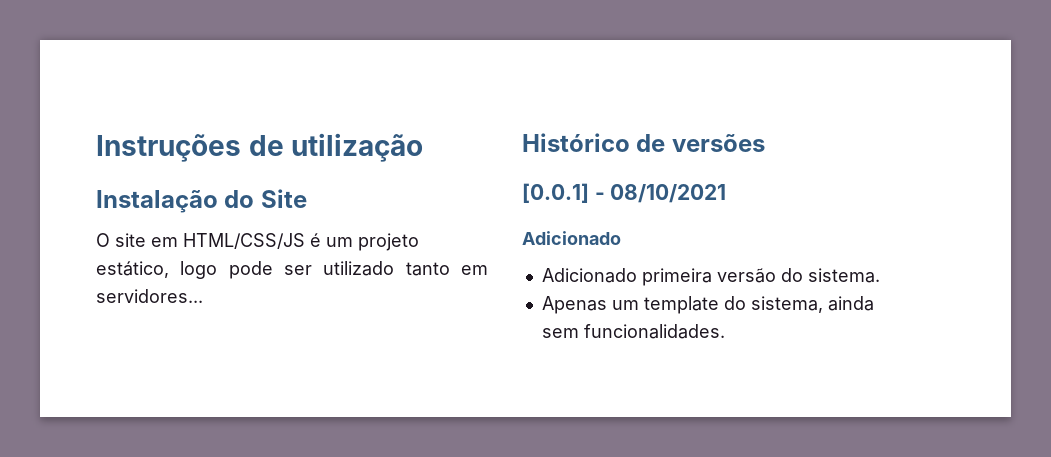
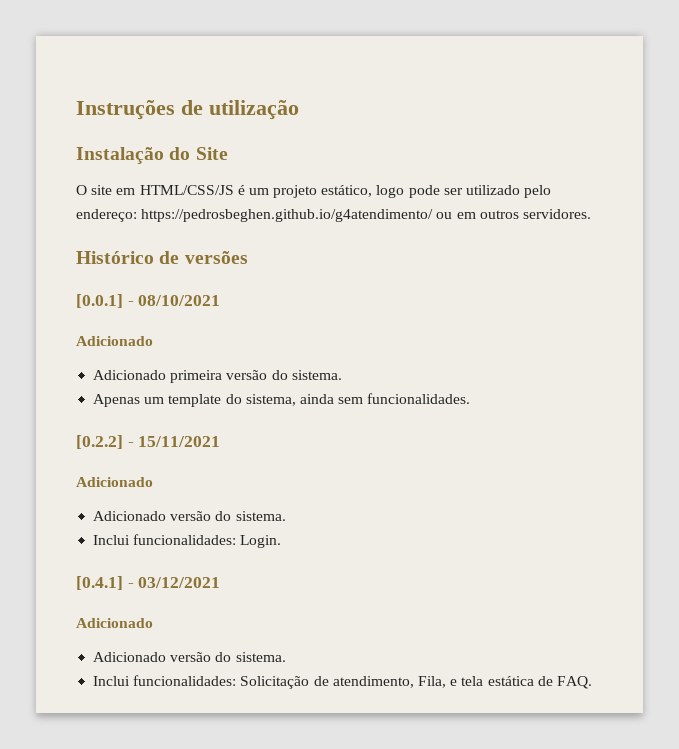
[405,262,488,276] [96,289,203,303] tanto em servidores... -> [524,185,552,198] [76,209,591,222] pelo endereço: https://pedrosbeghen.github.io/g4atendimento/ ou em outros servidores.
(725, 331) none -> [76,435,221,449] [76,477,153,487] [93,511,286,521] [93,534,282,548] [76,576,221,590] [76,618,153,628] [93,652,286,662] [93,675,592,689] // [0.2.2] - 15/11/2021 // Adicionado // Adicionado versão do sistema. // Inclui funcionalidades: Login. // [0.4.1] - 03/12/2021 // Adicionado // Adicionado versão do sistema. // Inclui funcionalidades: Solicitação de atendimento, Fila, e tela estática de FAQ.

